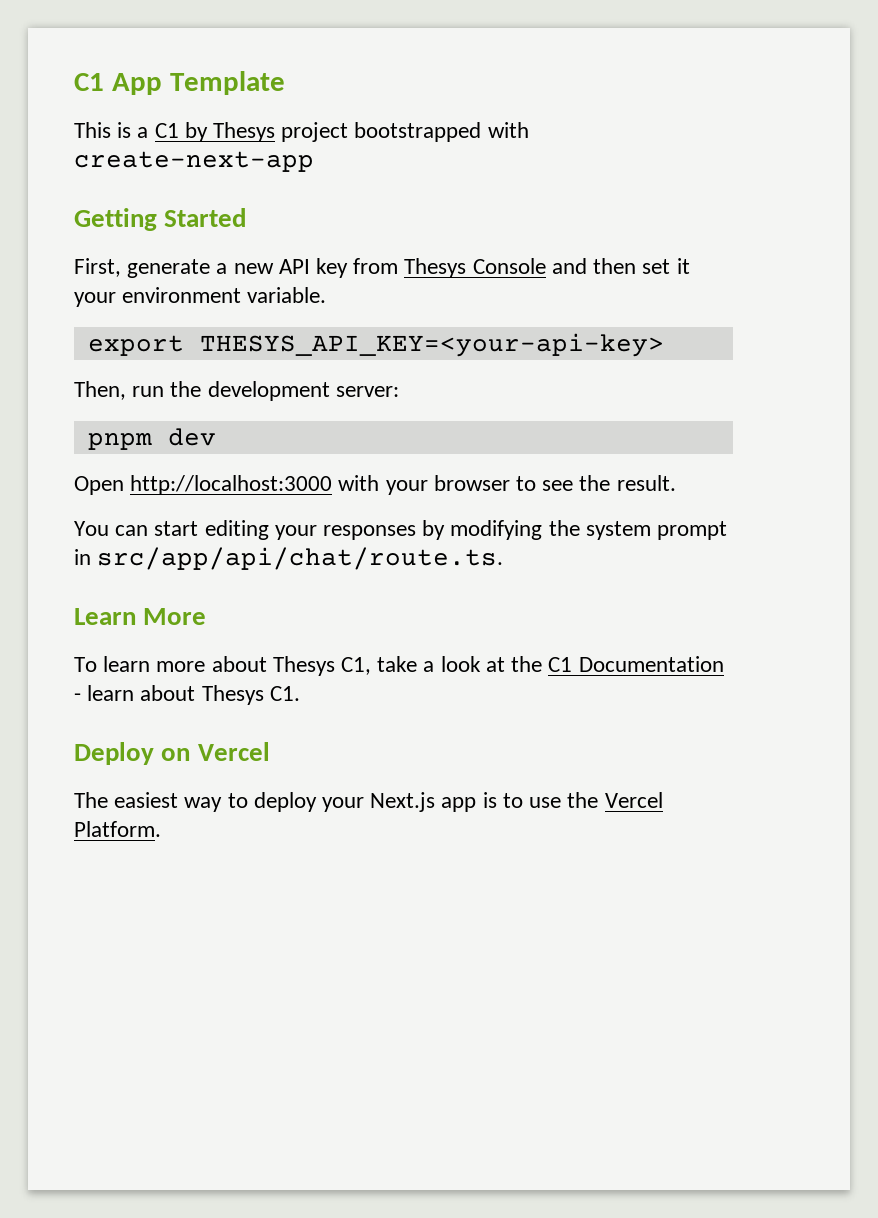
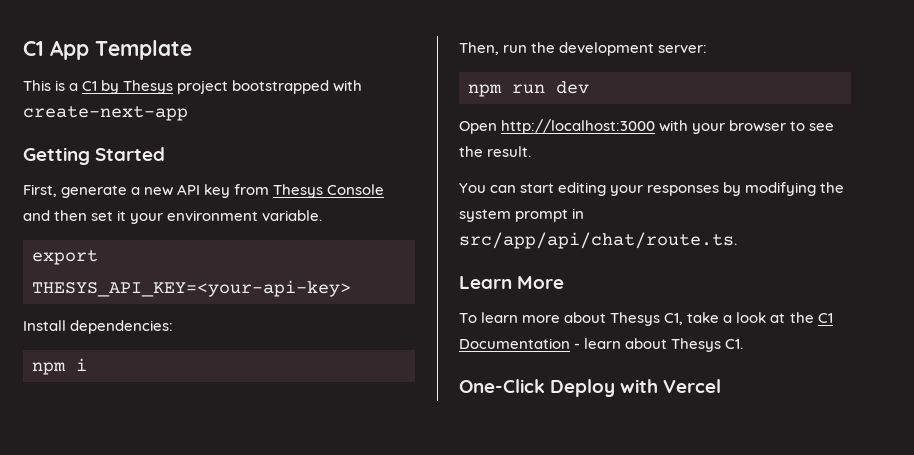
(664, 345) none -> [23,320,174,334] [32,358,87,375] // Install dependencies: // npm i
[87,433,152,450] pnpm -> [468,84,545,97] npm run
[74,742,270,765] [74,792,663,812] [74,821,161,837] Deploy on Vercel // The easiest way to deploy your Next.js app is to use the Vercel Platform. -> [459,379,722,397] One-Click Deploy with Vercel

